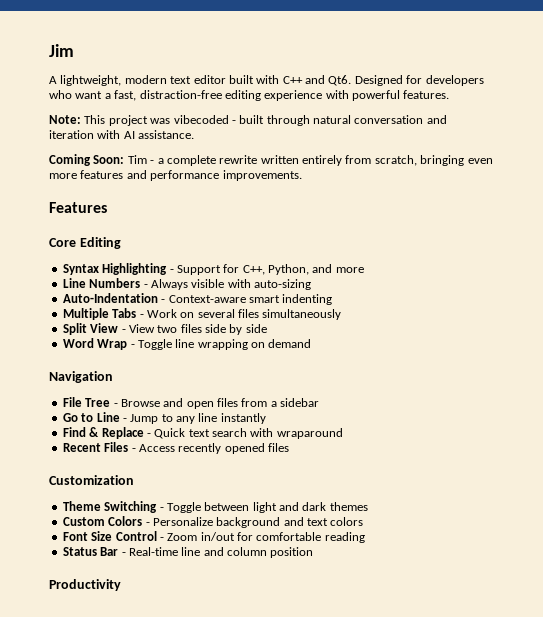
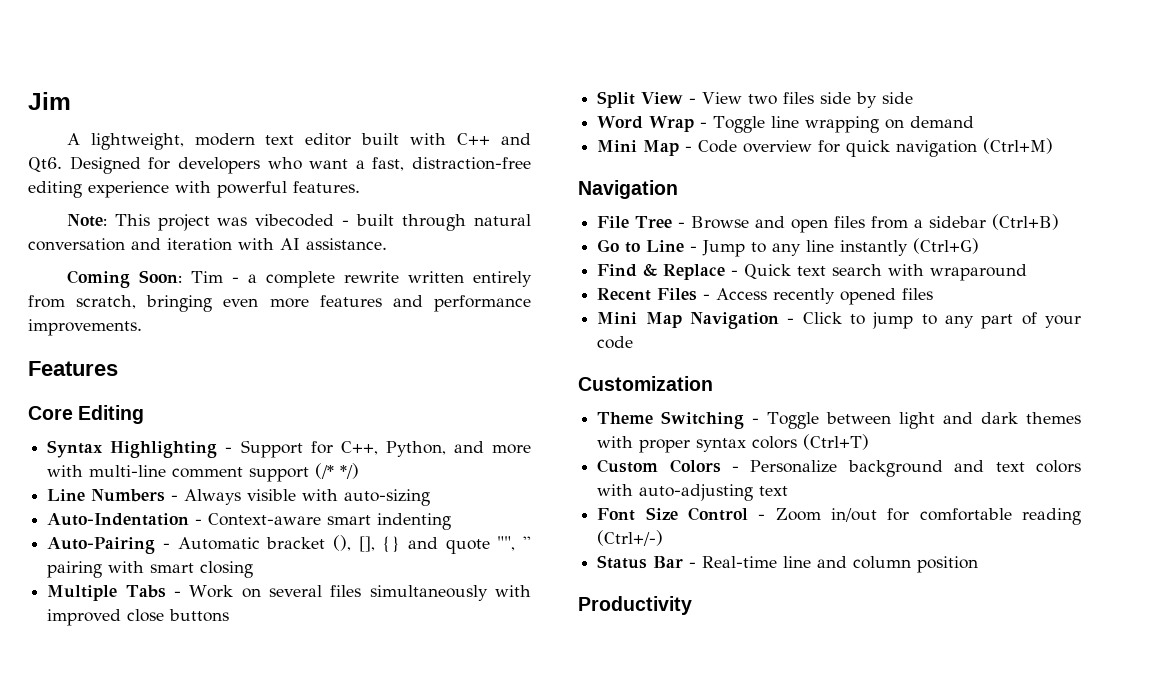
(364, 270) none -> [47,463,360,482] with multi-line comment support (/* */)
(333, 299) none -> [47,535,532,554] [47,561,254,578] // Auto-Pairing - Automatic bracket (), [], {} and quote "", '' pairing with smart closing
(342, 314) none -> [495,585,531,597] [47,609,230,626] with improved close buttons
(312, 343) none -> [597,138,1054,157] // Mini Map - Code overview for quick navigation (Ctrl+M)
(320, 402) none -> [992,214,1060,230] (Ctrl+B)
(266, 418) none -> [913,238,980,254] (Ctrl+G)
(289, 447) none -> [597,312,1081,329] [597,336,634,349] // Mini Map Navigation - Click to jump to any part of your code
(368, 506) none -> [597,434,870,453] with proper syntax colors (Ctrl+T)
(364, 521) none -> [597,484,789,501] with auto-adjusting text
(365, 537) none -> [597,530,664,546] (Ctrl+/-)

